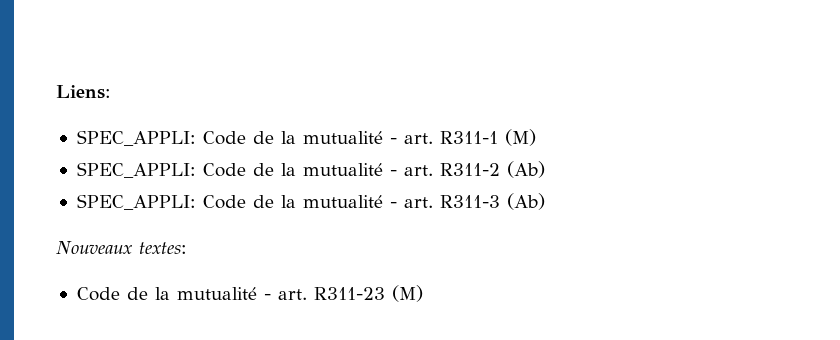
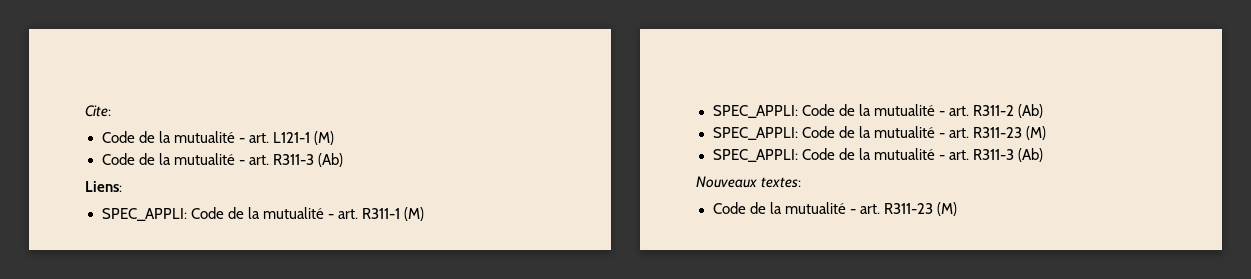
(56, 92) none -> [85,105,111,117] [101,131,334,145] [101,153,343,167] Cite: // Code de la mutualité - art. L121-1 (M) // Code de la mutualité - art. R311-3 (Ab) //
(545, 169) none -> [712,126,1046,140] // SPEC_APPLI: Code de la mutualité - art. R311-23 (M)

